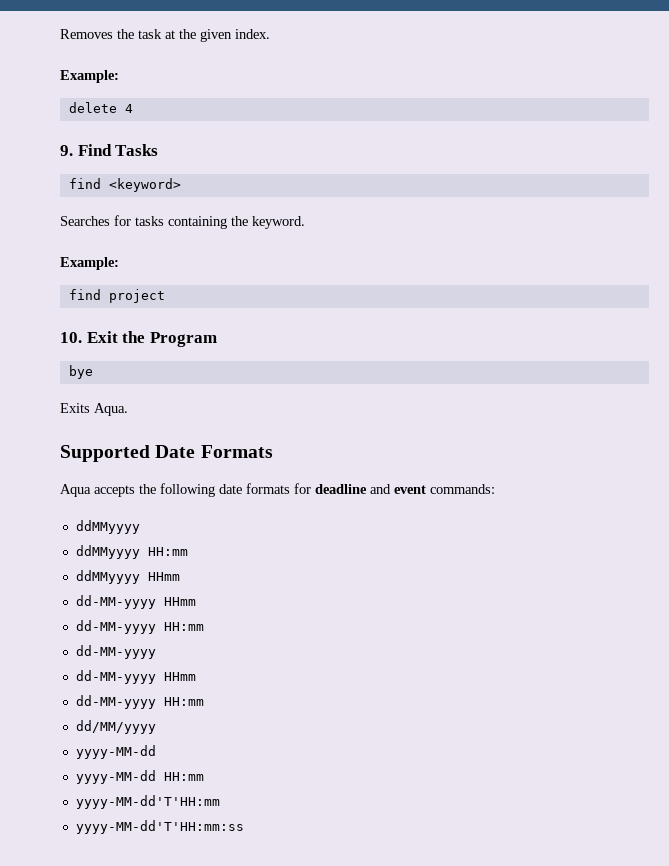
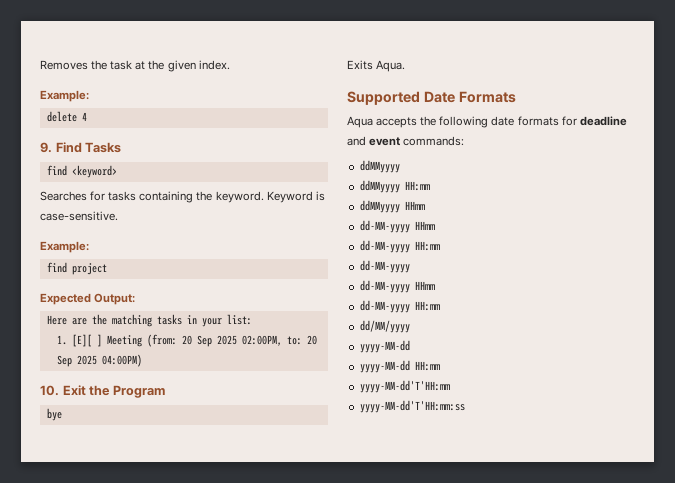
(305, 222) none -> [266,191,325,203] [40,211,118,221] Keyword is case-sensitive.
(165, 296) none -> [40,293,136,305] [46,314,252,327] [56,334,317,347] [56,354,142,367] // Expected Output: // Here are the matching tasks in your list: // 1. [E][ ] Meeting (from: 20 Sep 2025 02:00PM, to: 20 Sep 2025 04:00PM)

